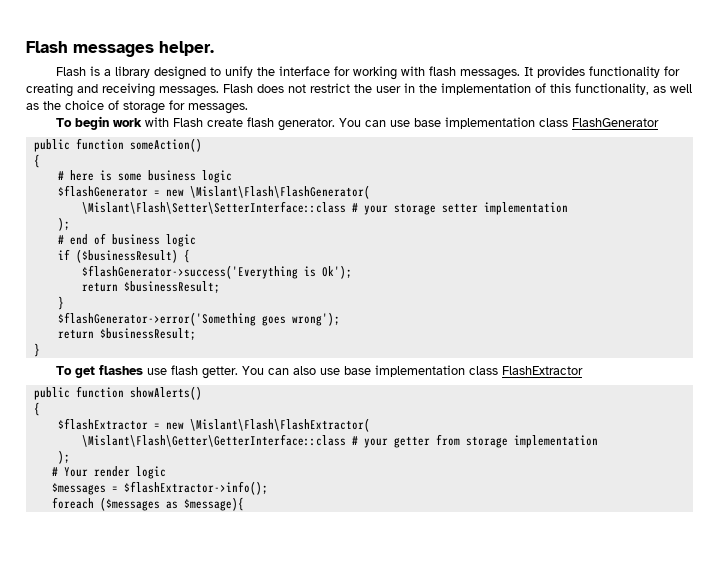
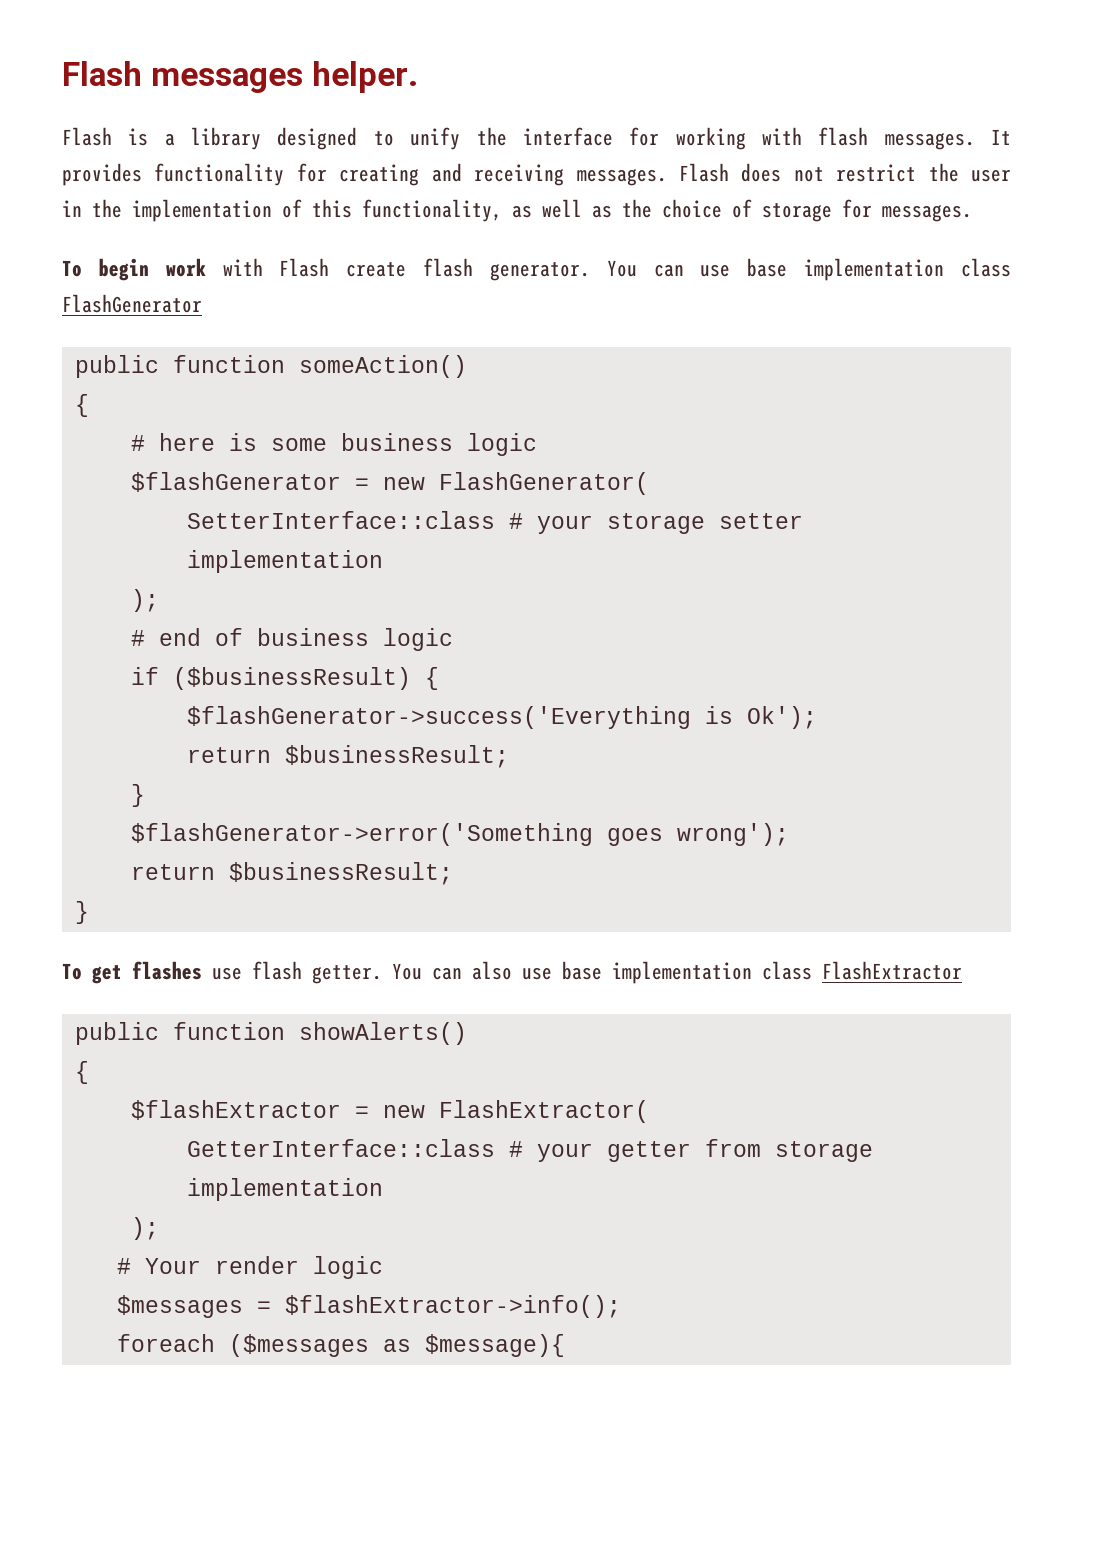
[189,185,370,199] [81,201,346,214] \Mislant\Flash\FlashGenerator( // \Mislant\Flash\Setter\SetterInterface::class -> [438,472,649,495] [186,511,495,529] FlashGenerator( // SetterInterface::class
[189,418,370,432] [81,434,346,447] \Mislant\Flash\FlashExtractor( // \Mislant\Flash\Getter\GetterInterface::class -> [438,1100,649,1123] [186,1139,495,1157] FlashExtractor( // GetterInterface::class

